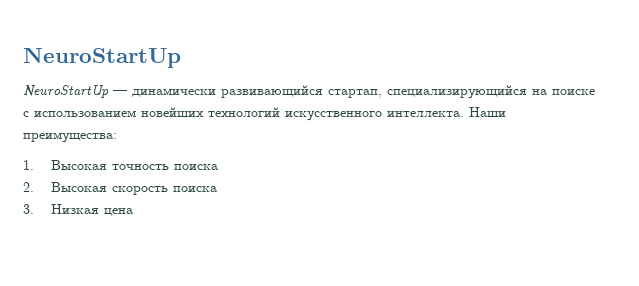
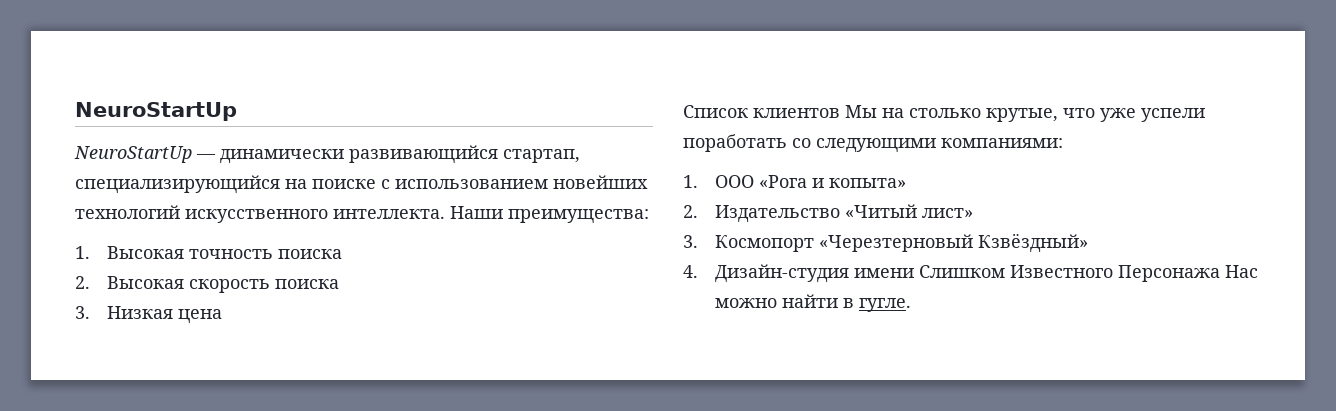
(133, 212) none -> [683,105,1205,122] [683,134,1063,153] [683,175,906,188] [683,204,973,223] [683,233,1088,253] [683,264,1258,283] [714,294,911,312] // Список клиентов Мы на столько крутые, что уже успели поработать со следующими компаниями: // 1. ООО «Рога и копыта» // 2. Издательство «Читый лист» // 3. Космопорт «Черезтерновый Кзвёздный» // 4. Дизайн-студия имени Слишком Известного Персонажа Нас можно найти в гугле.

